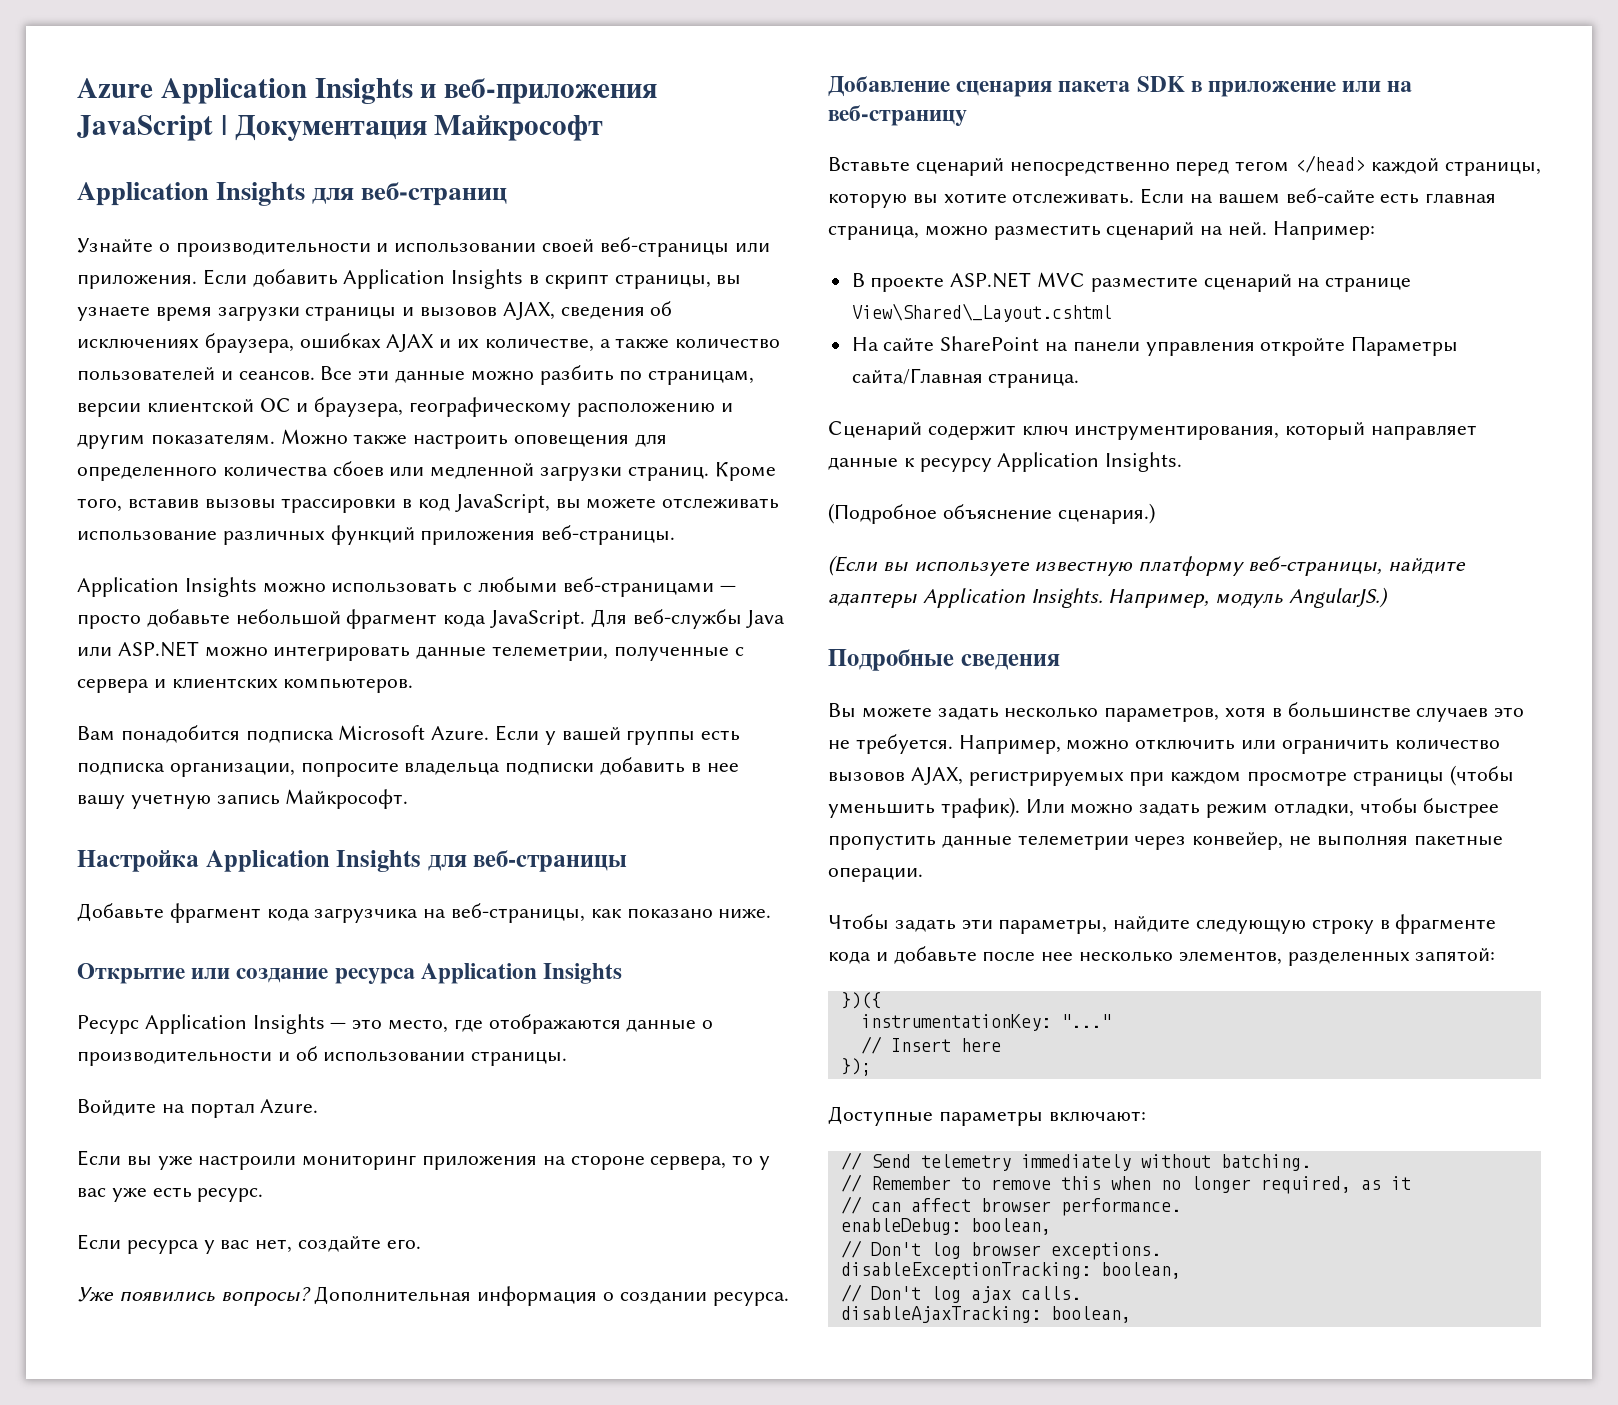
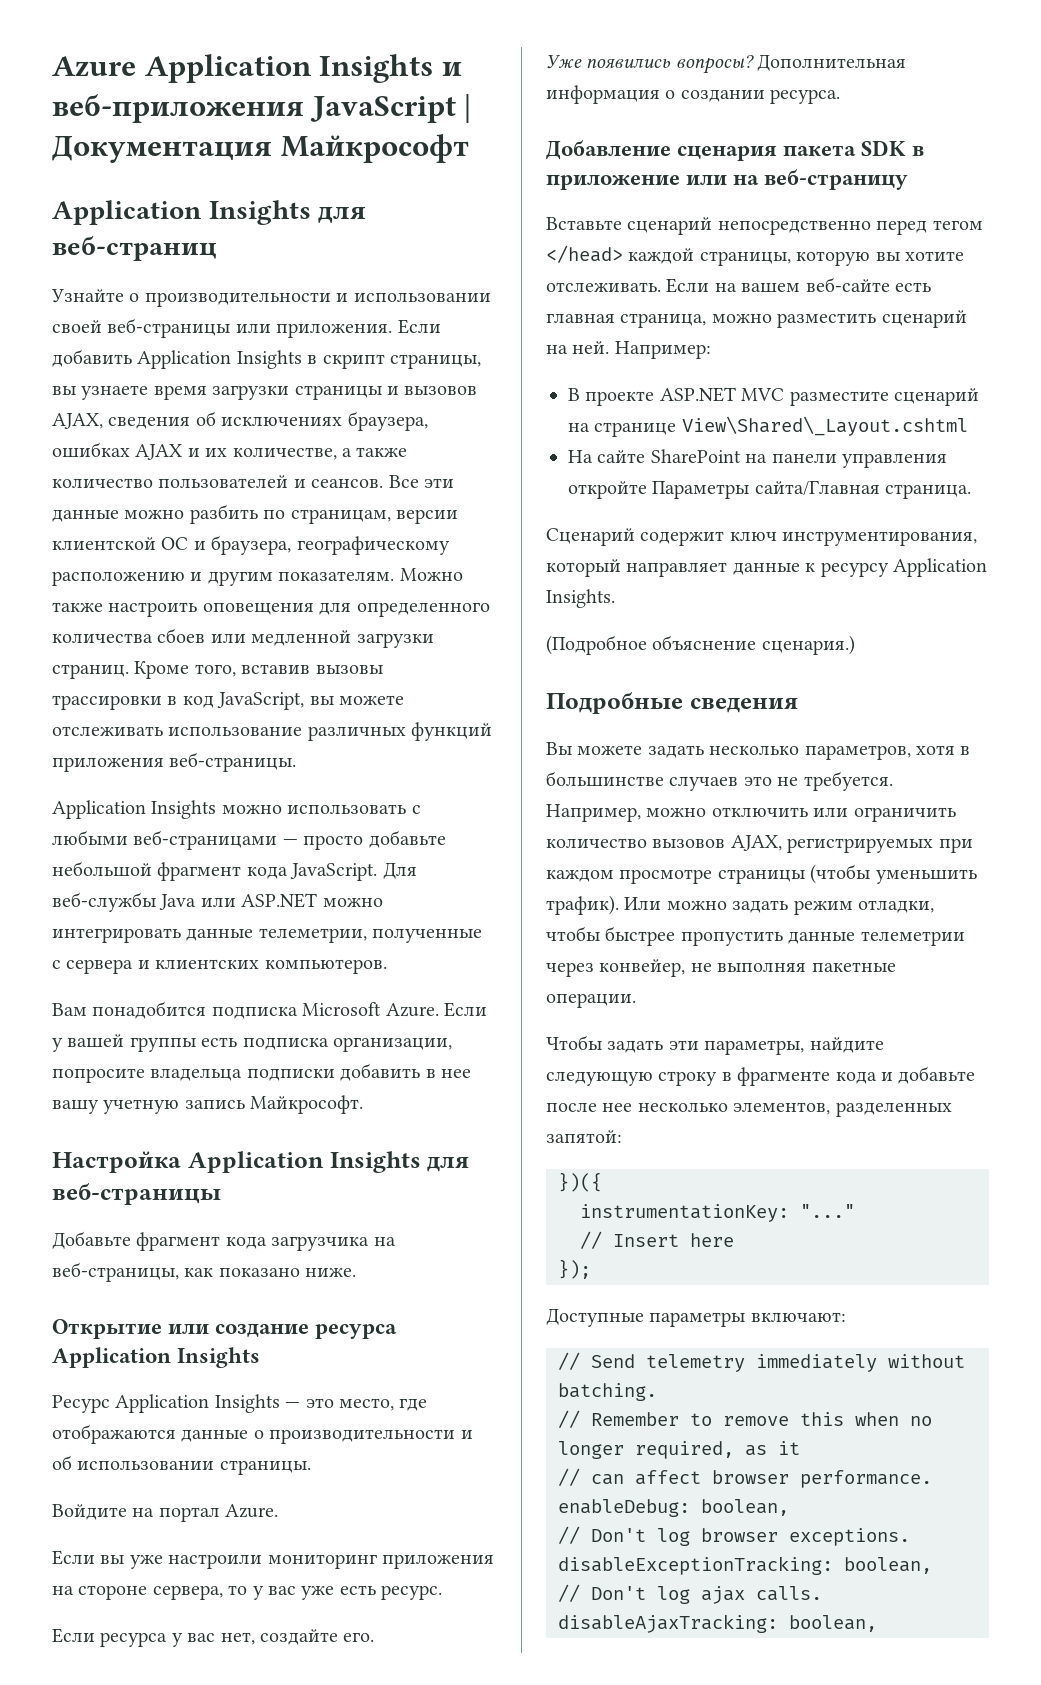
[828,555,1466,576] [828,587,1389,608] // (Если вы используете известную платформу веб-страницы, найдите адаптеры Application Insights. Например, модуль AngularJS.) -> (855, 645) none

